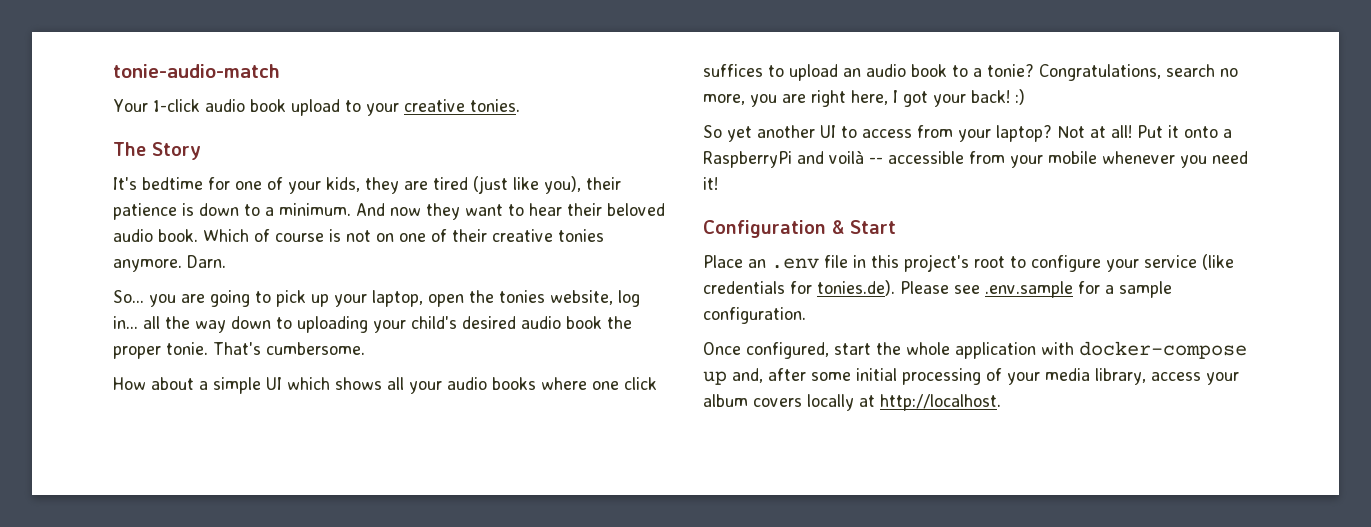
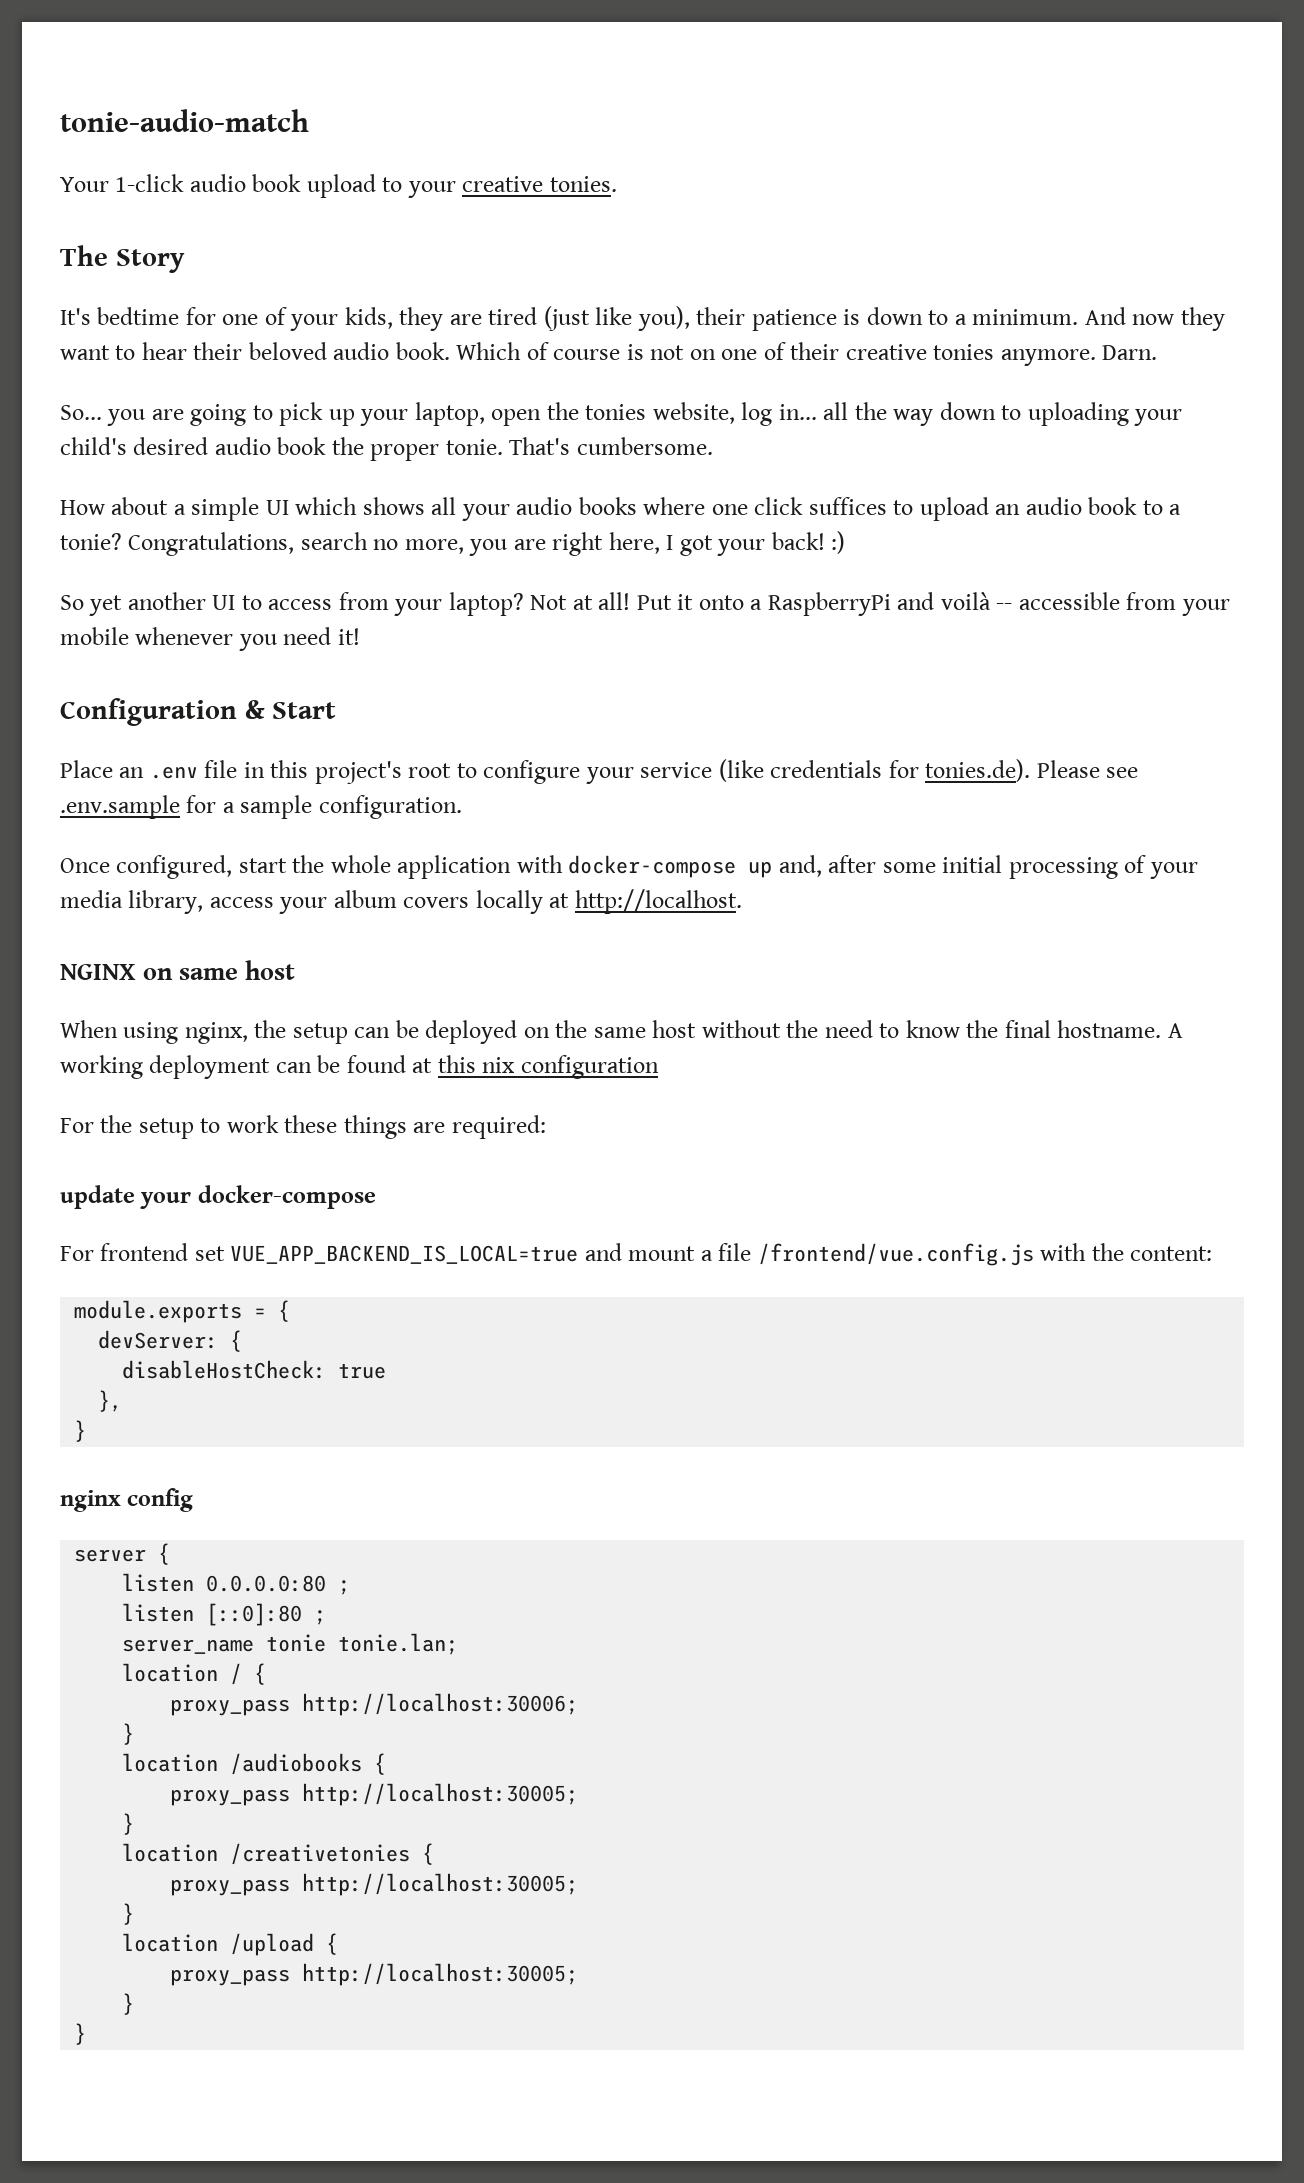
(1001, 402) none -> [60,960,296,980] [60,1020,1183,1044] [60,1055,659,1079] [60,1115,546,1139] [60,1185,376,1209] [60,1243,1213,1266] [74,1300,291,1323] [98,1330,243,1352] [122,1360,387,1379] [98,1390,123,1412] [74,1420,87,1442] [60,1488,194,1512] [74,1543,171,1565] [122,1573,351,1595] [122,1603,327,1626] [122,1633,459,1655] [122,1663,267,1685] [170,1693,579,1716] [122,1723,135,1745] [122,1753,387,1775] [170,1783,579,1806] [122,1813,135,1835] [122,1843,435,1865] [170,1873,579,1896] [122,1903,135,1925] [122,1933,339,1956] [170,1963,579,1986] [122,1993,135,2015] [74,2023,87,2045] // NGINX on same host // When using nginx, the setup can be deployed on the same host without the need to know the final hostname. A working deployment can be found at this nix configuration // For the setup to work these things are required: // update your docker-compose // For frontend set VUE_APP_BACKEND_IS_LOCAL=true and mount a file /frontend/vue.config.js with the content: // module.exports = { // devServer: { // disableHostCheck: true // }, // } // nginx config // server { // listen 0.0.0.0:80 ; // listen [::0]:80 ; // server_name tonie tonie.lan; // location / { // proxy_pass http://localhost:30006; // } // location /audiobooks { // proxy_pass http://localhost:30005; // } // location /creativetonies { // proxy_pass http://localhost:30005; // } // location /upload { // proxy_pass http://localhost:30005; // } // }

